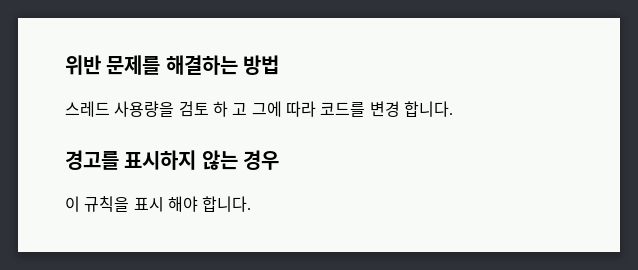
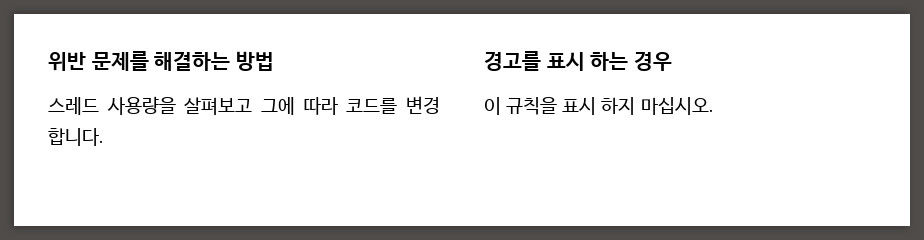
[178,101,248,117] 검토 하 고 -> [184,97,253,116] 살펴보고
[124,150,238,170] 표시하지 않는 -> [546,52,629,71] 표시 하는
[167,196,252,212] 해야 합니다. -> [601,97,713,115] 하지 마십시오.

